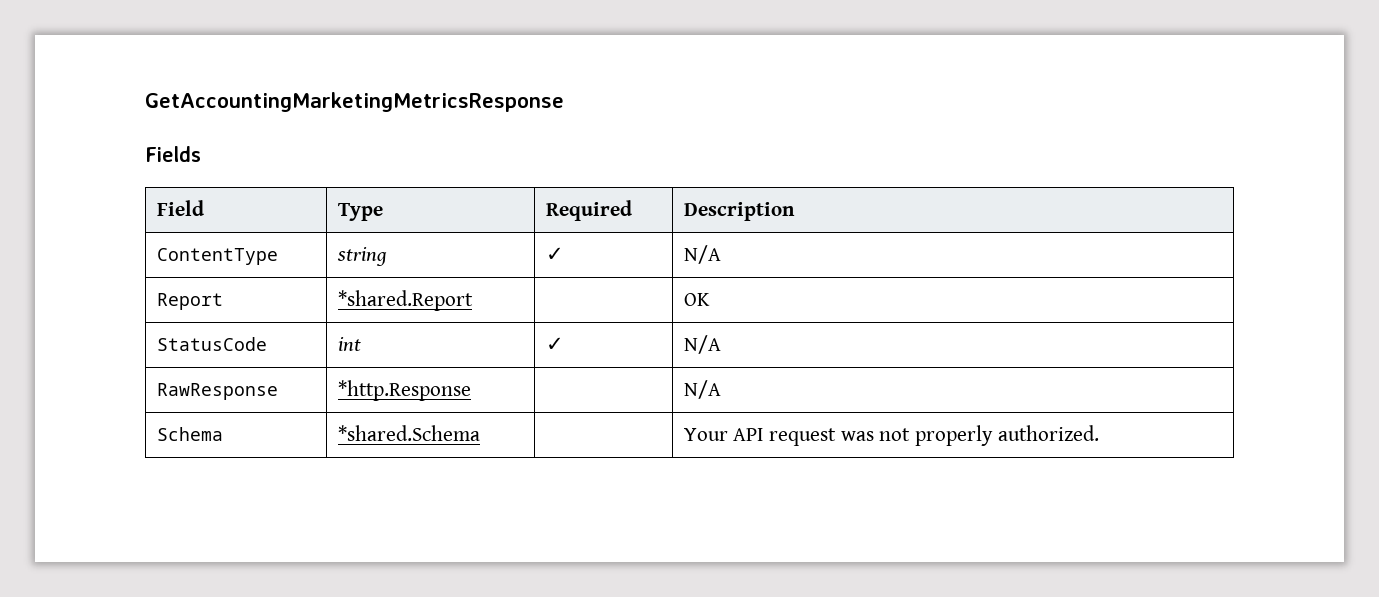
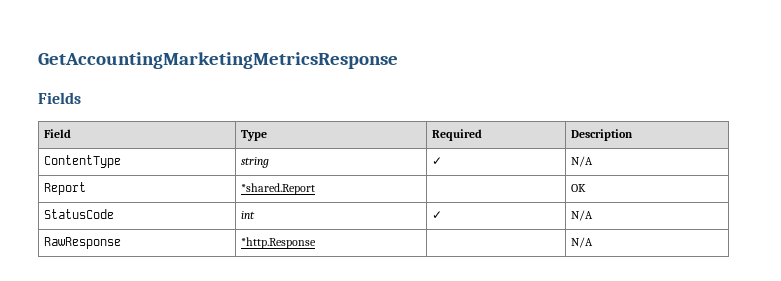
[156,427,223,441] [337,425,480,441] [683,425,1099,446] // Schema | *shared.Schema | | Your API request was not properly authorized. -> (594, 242) none

